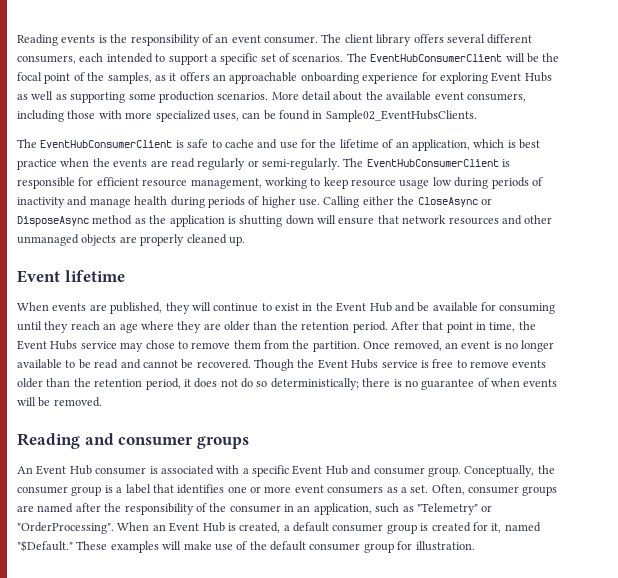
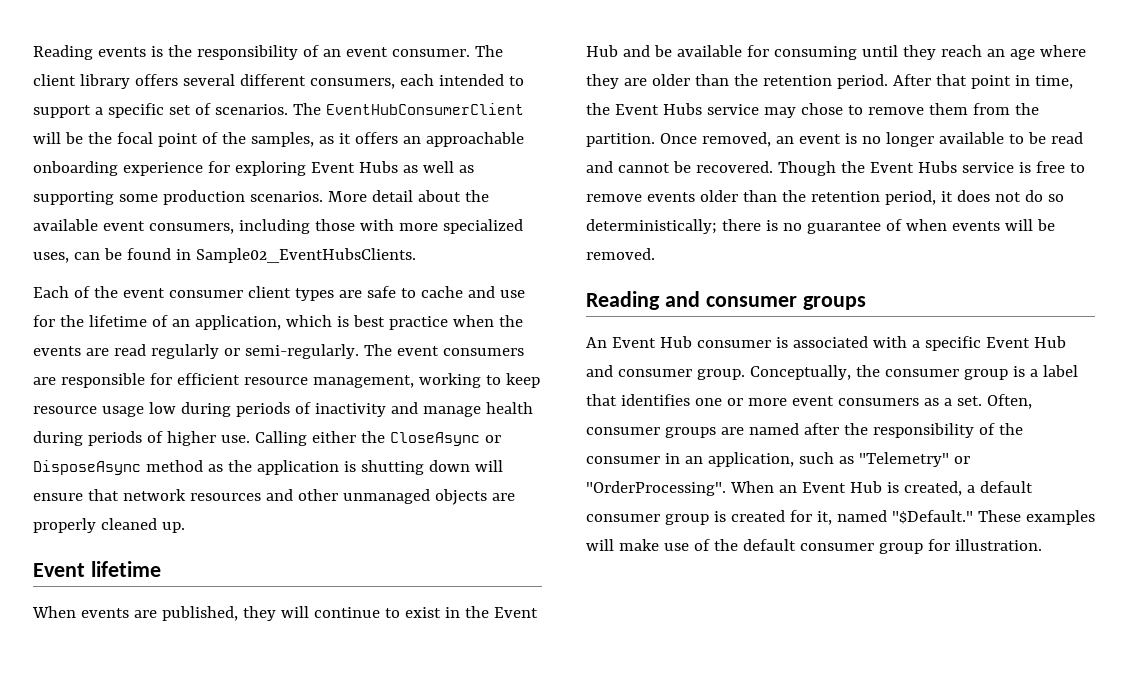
[17,139,184,148] The EventHubConsumerClient is -> [33,286,362,301] Each of the event consumer client types are
[366,159,511,167] EventHubConsumerClient is -> [396,346,524,356] [33,377,56,385] event consumers are

